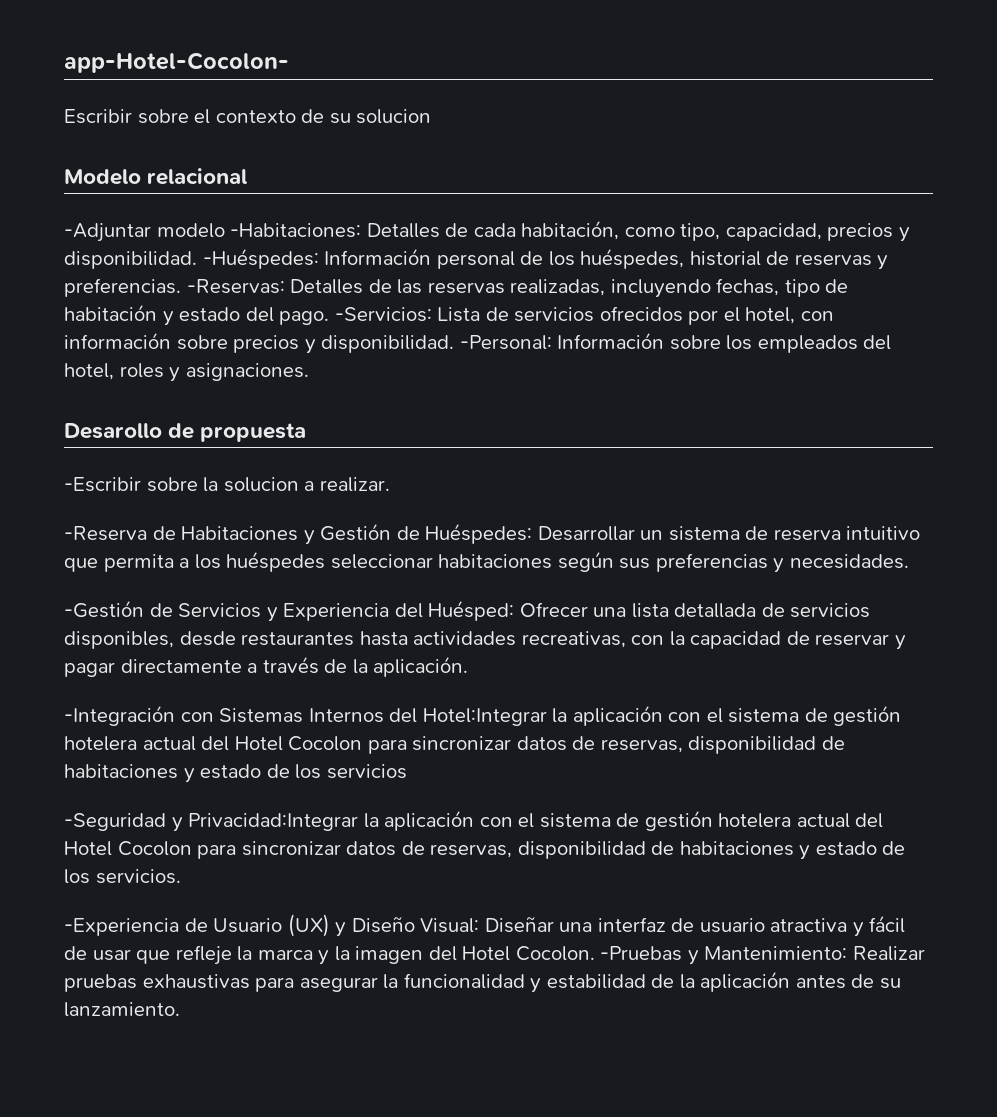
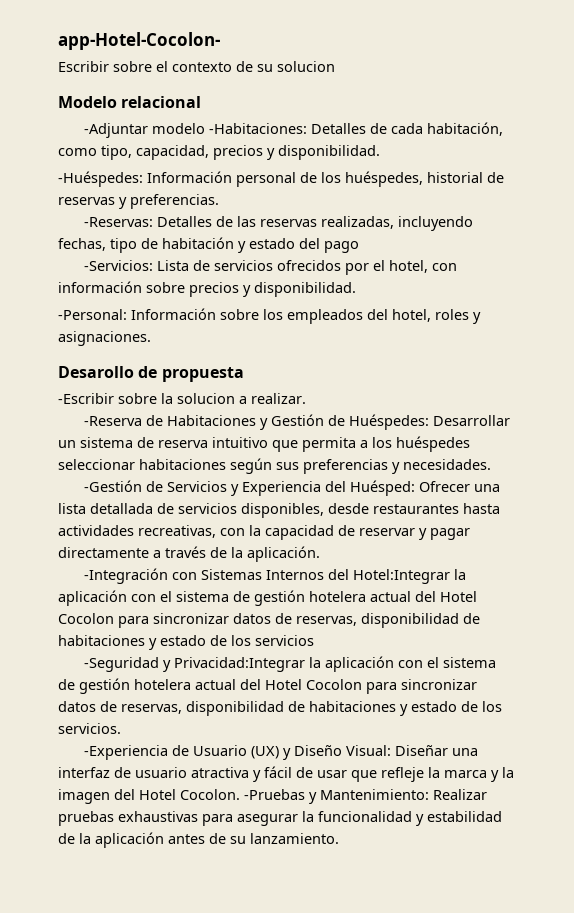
(197, 260) none -> (380, 152) //
(181, 287) none -> (219, 201) //
[279,311,330,325] pago. -> [324,241,359,253] pago //
(455, 344) none -> (356, 289) //

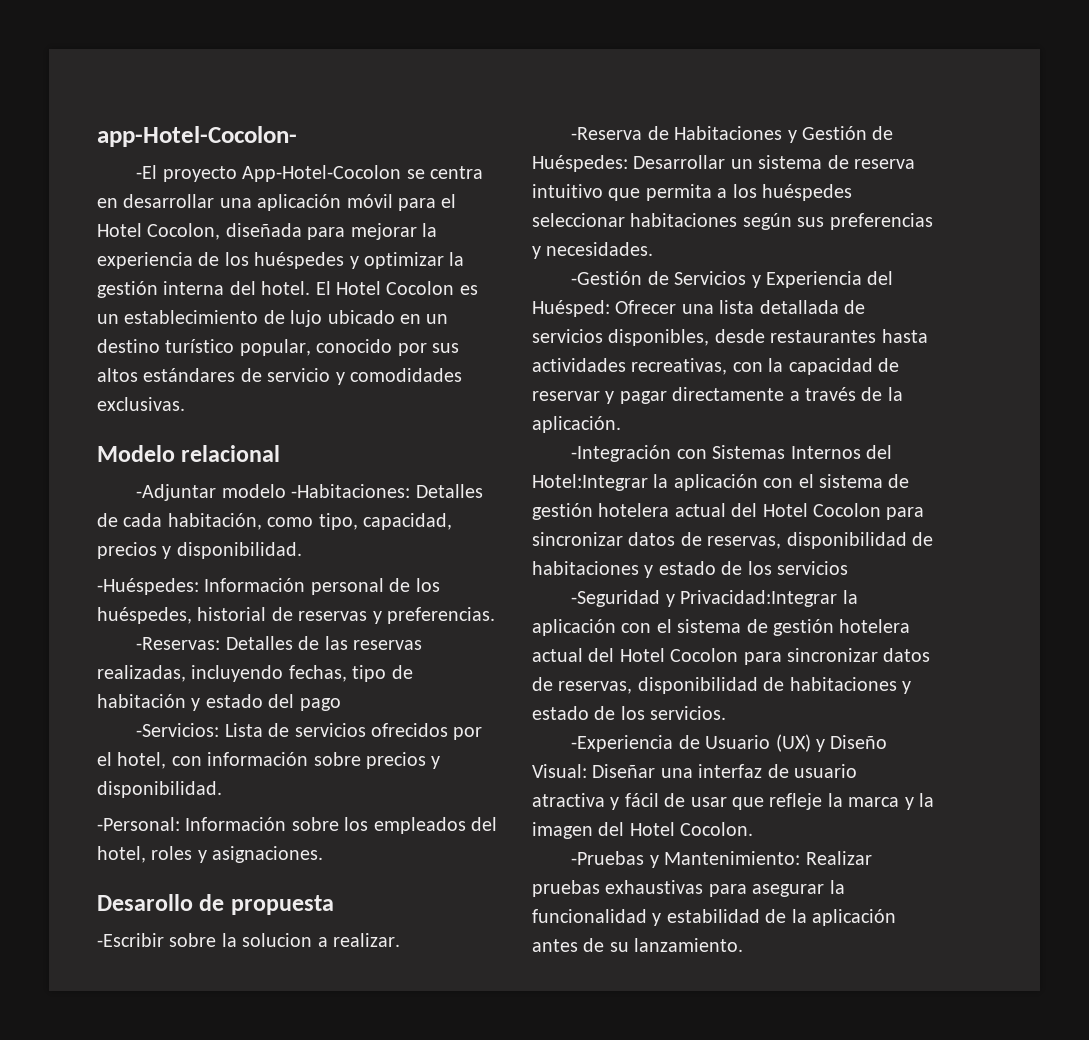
[58,61,335,72] Escribir sobre el contexto de su solucion -> [136,165,484,182] [97,194,457,211] [97,223,437,240] [97,252,465,269] [97,281,478,298] [97,310,449,327] [97,339,459,356] [97,368,462,385] [97,397,185,411] -El proyecto App-Hotel-Cocolon se centra en desarrollar una aplicación móvil para el Hotel Cocolon, diseñada para mejorar la experiencia de los huéspedes y optimizar la gestión interna del hotel. El Hotel Cocolon es un establecimiento de lujo ubicado en un destino turístico popular, conocido por sus altos estándares de servicio y comodidades exclusivas.
(240, 794) none -> (754, 829) //

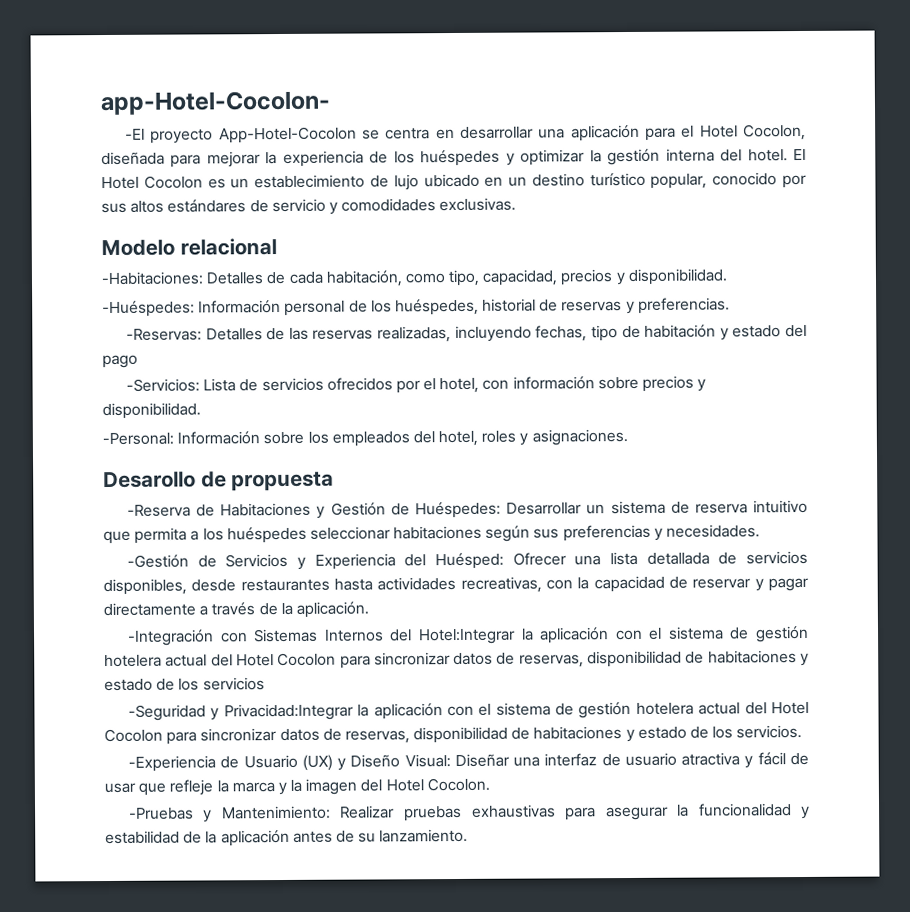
[346,194,393,208] móvil -> (640, 133) none
[136,484,286,501] -Adjuntar modelo -> (277, 247) none
[97,933,400,947] // -Escribir sobre la solucion a realizar. -> (335, 481) none

